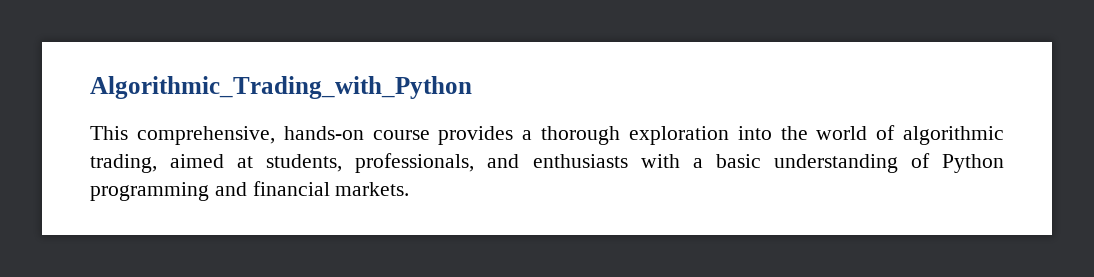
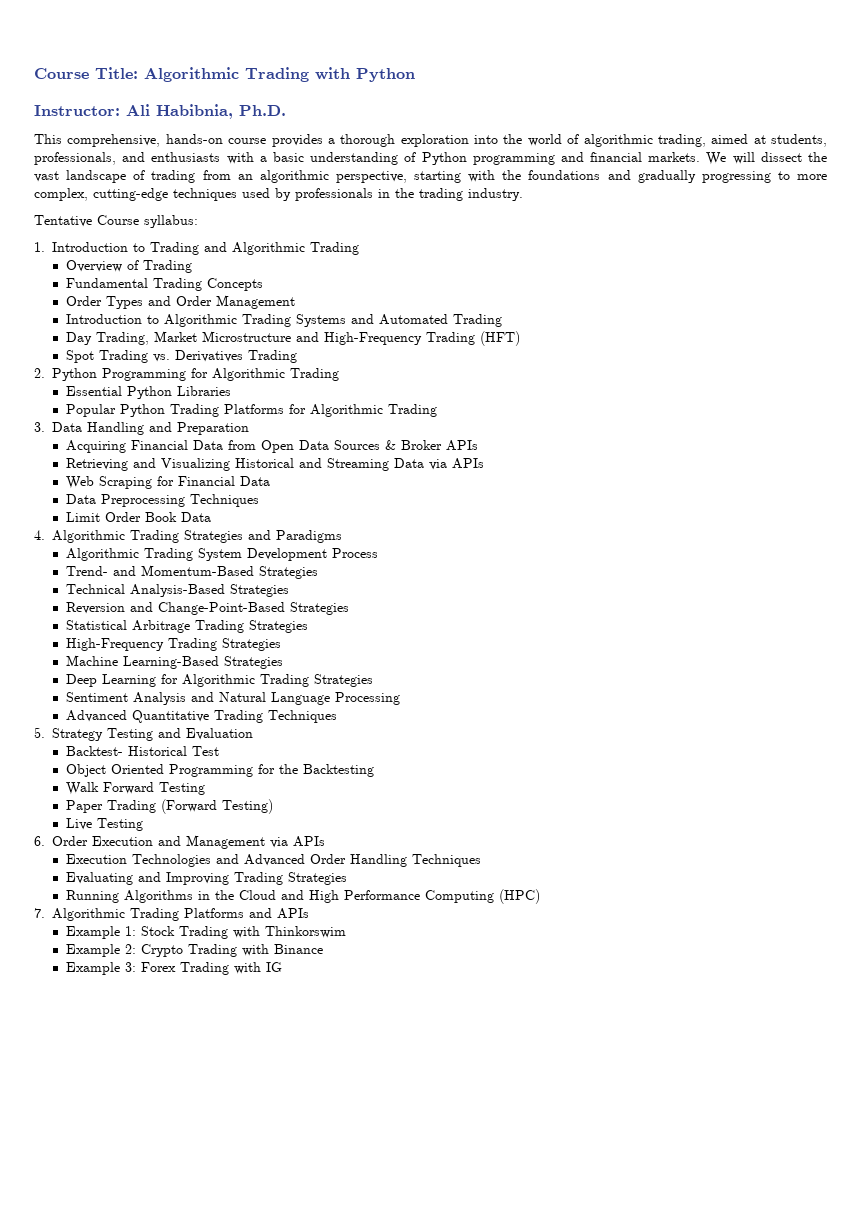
[90,76,472,99] Algorithmic_Trading_with_Python -> [34,67,415,82] [34,104,286,119] Course Title: Algorithmic Trading with Python // Instructor: Ali Habibnia, Ph.D.
(410, 189) none -> [706,152,827,165] [34,170,827,183] [34,188,523,201] [34,215,198,228] [34,242,359,255] [66,260,193,273] [66,278,264,291] [66,295,296,309] [66,314,503,327] [66,331,521,346] [66,350,298,363] [34,368,339,381] [66,386,232,399] [66,404,438,417] [34,422,249,435] [66,440,479,453] [66,458,485,471] [66,476,271,489] [66,494,260,507] [66,512,212,522] [34,530,342,543] [66,548,379,561] [66,565,319,579] [66,584,290,597] [66,602,350,615] [66,620,309,633] [66,638,282,651] [66,655,284,669] [66,674,374,687] [66,692,401,705] [66,710,338,723] [34,727,253,741] [66,746,220,756] [66,764,375,777] [66,782,206,795] [66,799,274,814] [66,818,144,831] [34,835,325,849] [66,854,482,867] [66,872,348,885] [66,889,541,904] [34,908,309,921] [66,926,347,939] [66,944,324,957] [66,962,283,975] We will dissect the vast landscape of trading from an algorithmic perspective, starting with the foundations and gradually progressing to more complex, cutting-edge techniques used by professionals in the trading industry. // Tentative Course syllabus: // 1. Introduction to Trading and Algorithmic Trading // Overview of Trading // Fundamental Trading Concepts // Order Types and Order Management // Introduction to Algorithmic Trading Systems and Automated Trading // Day Trading, Market Microstructure and High-Frequency Trading (HFT) // Spot Trading vs. Derivatives Trading // 2. Python Programming for Algorithmic Trading // Essential Python Libraries // Popular Python Trading Platforms for Algorithmic Trading // 3. Data Handling and Preparation // Acquiring Financial Data from Open Data Sources & Broker APIs // Retrieving and Visualizing Historical and Streaming Data via APIs // Web Scraping for Financial Data // Data Preprocessing Techniques // Limit Order Book Data // 4. Algorithmic Trading Strategies and Paradigms // Algorithmic Trading System Development Process // Trend- and Momentum-Based Strategies // Technical Analysis-Based Strategies // Reversion and Change-Point-Based Strategies // Statistical Arbitrage Trading Strategies // High-Frequency Trading Strategies // Machine Learning-Based Strategies // Deep Learning for Algorithmic Trading Strategies // Sentiment Analysis and Natural Language Processing // Advanced Quantitative Trading Techniques // 5. Strategy Testing and Evaluation // Backtest- Historical Test // Object Oriented Programming for the Backtesting // Walk Forward Testing // Paper Trading (Forward Testing) // Live Testing // 6. Order Execution and Management via APIs // Execution Technologies and Advanced Order Handling Techniques // Evaluating and Improving Trading Strategies // Running Algorithms in the Cloud and High Performance Computing (HPC) // 7. Algorithmic Trading Platforms and APIs // Example 1: Stock Trading with Thinkorswim // Example 2: Crypto Trading with Binance // Example 3: Forex Trading with IG

